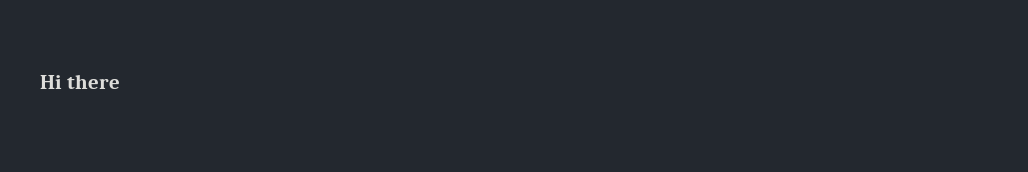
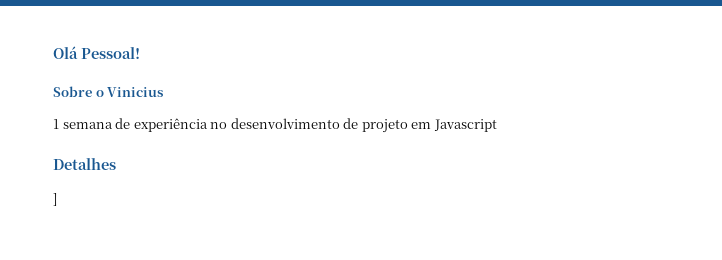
[40,74,120,89] Hi there -> [53,46,140,59] [53,86,165,97] [53,118,497,133] [53,158,116,170] [53,193,57,206] Olá Pessoal! // Sobre o Vinicius // 1 semana de experiência no desenvolvimento de projeto em Javascript // Detalhes // ]

